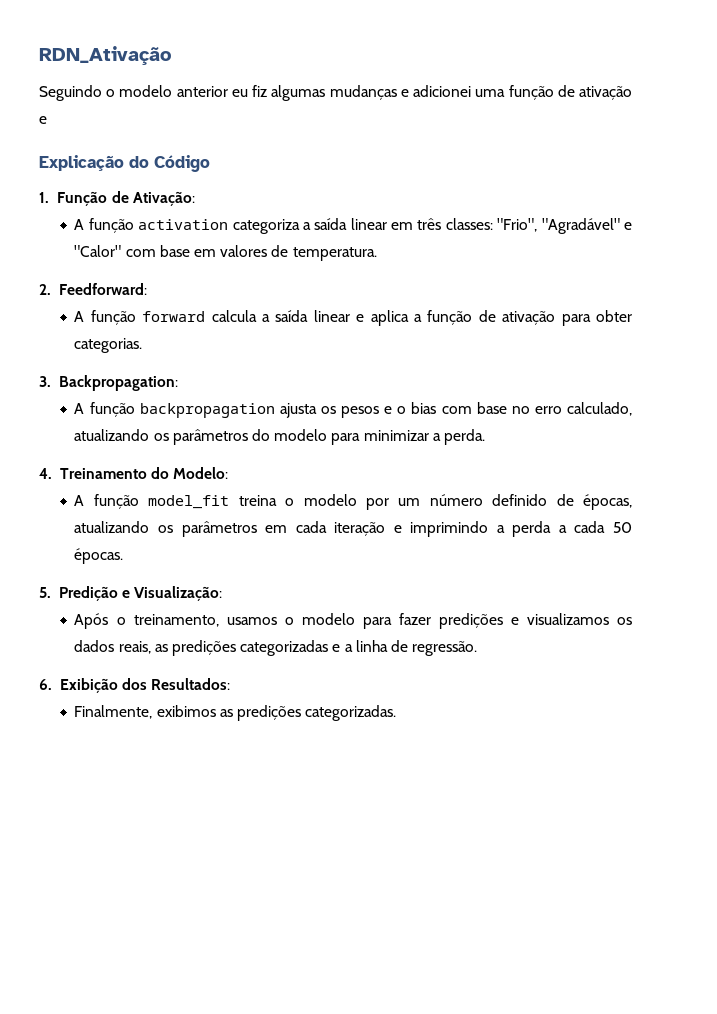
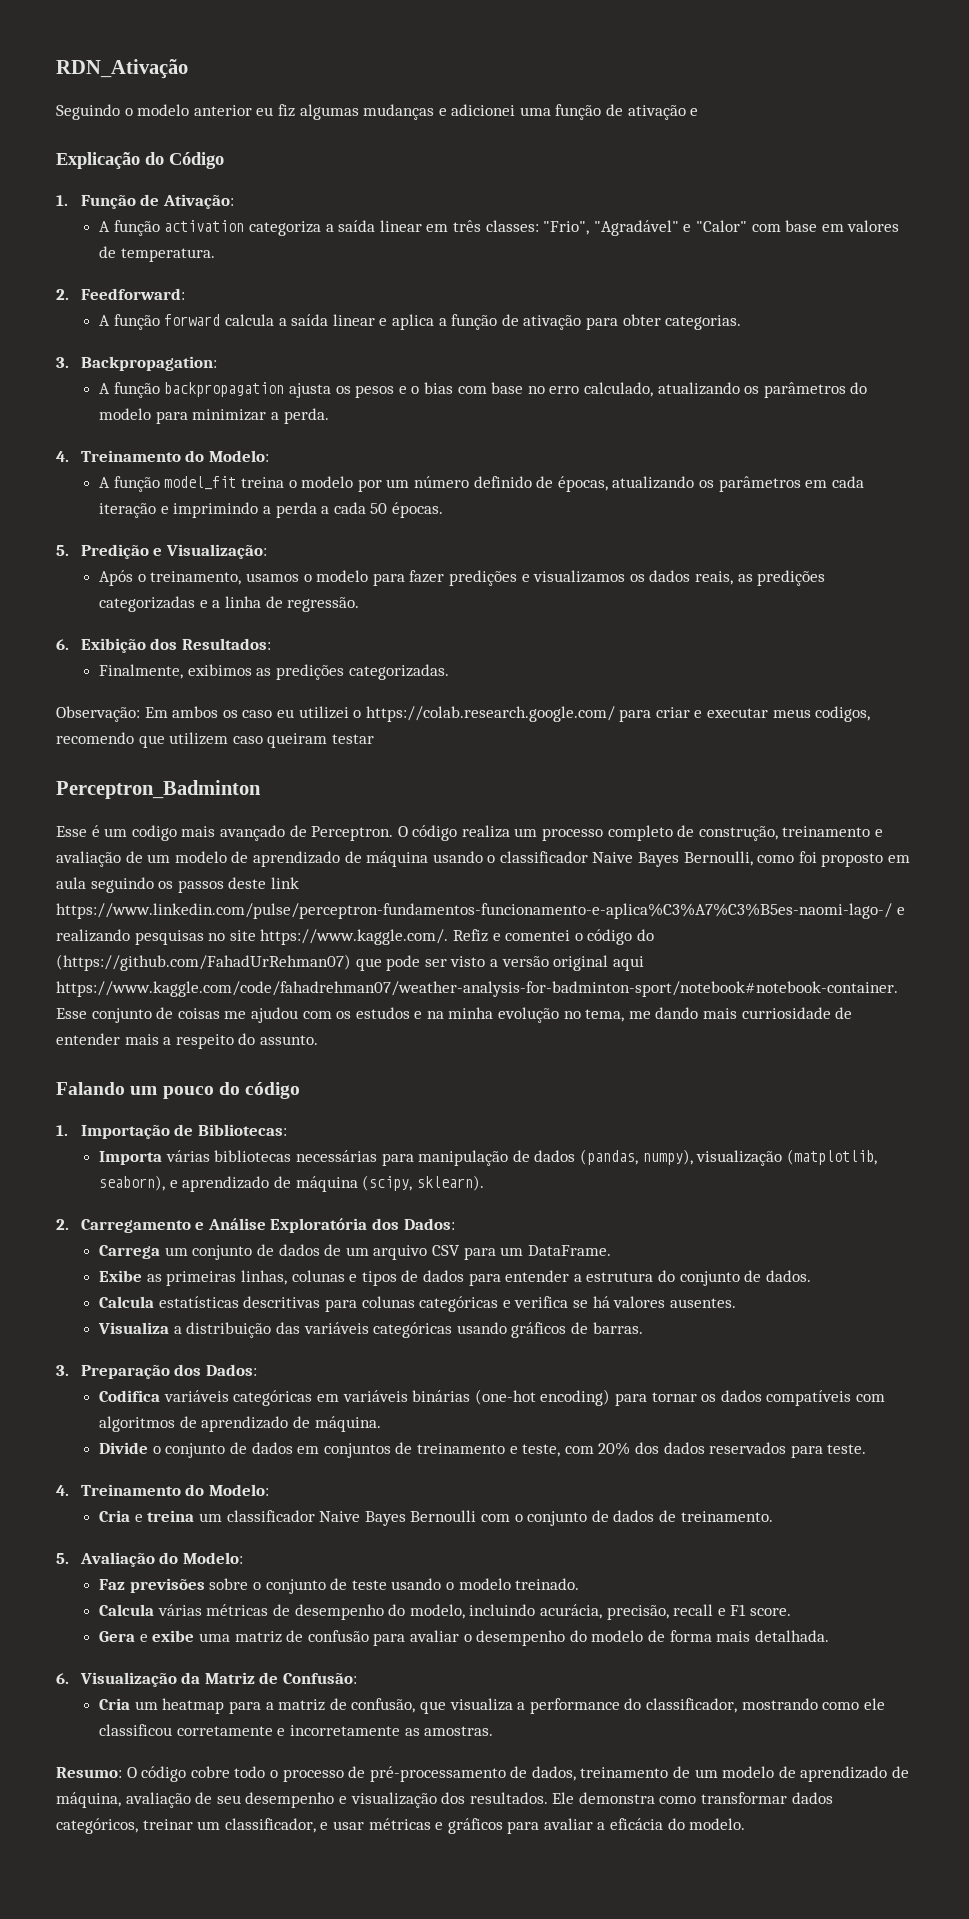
(397, 713) none -> [56,706,871,722] [56,732,374,748] [56,780,261,799] [56,825,884,841] [56,851,911,867] [56,877,299,893] [56,903,905,919] [56,929,654,945] [56,954,644,971] [56,981,898,997] [56,1007,853,1023] [56,1033,318,1049] [56,1082,301,1099] [56,1124,287,1139] [99,1149,877,1166] [99,1175,484,1192] [56,1218,455,1233] [99,1244,611,1260] [99,1270,811,1286] [99,1296,736,1312] [98,1322,643,1338] [56,1364,257,1379] [99,1389,885,1406] [99,1416,381,1432] [99,1442,867,1458] [56,1484,269,1496] [99,1510,773,1526] [56,1552,243,1567] [99,1578,580,1594] [99,1604,791,1620] [99,1630,829,1646] [56,1672,357,1687] [99,1698,885,1714] [99,1724,494,1736] [56,1766,910,1782] [56,1792,833,1808] [56,1818,746,1834] // Observação: Em ambos os caso eu utilizei o https://colab.research.google.com/ para criar e executar meus codigos, recomendo que utilizem caso queiram testar // Perceptron_Badminton // Esse é um codigo mais avançado de Perceptron. O código realiza um processo completo de construção, treinamento e avaliação de um modelo de aprendizado de máquina usando o classificador Naive Bayes Bernoulli, como foi proposto em aula seguindo os passos deste link https://www.linkedin.com/pulse/perceptron-fundamentos-funcionamento-e-aplica%C3%A7%C3%B5es-naomi-lago-/ e realizando pesquisas no site https://www.kaggle.com/. Refiz e comentei o código do (https://github.com/FahadUrRehman07) que pode ser visto a versão original aqui https://www.kaggle.com/code/fahadrehman07/weather-analysis-for-badminton-sport/notebook#notebook-container. Esse conjunto de coisas me ajudou com os estudos e na minha evolução no tema, me dando mais curriosidade de entender mais a respeito do assunto. // Falando um pouco do código // 1. Importação de Bibliotecas: // Importa várias bibliotecas necessárias para manipulação de dados (pandas, numpy), visualização (matplotlib, seaborn), e aprendizado de máquina (scipy, sklearn). // 2. Carregamento e Análise Exploratória dos Dados: // Carrega um conjunto de dados de um arquivo CSV para um DataFrame. // Exibe as primeiras linhas, colunas e tipos de dados para entender a estrutura do conjunto de dados. // Calcula estatísticas descritivas para colunas categóricas e verifica se há valores ausentes. // Visualiza a distribuição das variáveis categóricas usando gráficos de barras. // 3. Preparação dos Dados: // Codifica variáveis categóricas em variáveis binárias (one-hot encoding) para tornar os dados compatíveis com algoritmos de aprendizado de máquina. // Divide o conjunto de dados em conjuntos de treinamento e teste, com 20% dos dados reservados para teste. // 4. Treinamento do Modelo: // Cria e treina um classificador Naive Bayes Bernoulli com o conjunto de dados de treinamento. // 5. Avaliação do Modelo: // Faz previsões sobre o conjunto de teste usando o modelo treinado. // Calcula várias métricas de desempenho do modelo, incluindo acurácia, precisão, recall e F1 score. // Gera e exibe uma matriz de confusão para avaliar o desempenho do modelo de forma mais detalhada. // 6. Visualização da Matriz de Confusão: // Cria um heatmap para a matriz de confusão, que visualiza a performance do classificador, mostrando como ele classificou corretamente e incorretamente as amostras. // Resumo: O código cobre todo o processo de pré-processamento de dados, treinamento de um modelo de aprendizado de máquina, avaliação de seu desempenho e visualização dos resultados. Ele demonstra como transformar dados categóricos, treinar um classificador, e usar métricas e gráficos para avaliar a eficácia do modelo.

